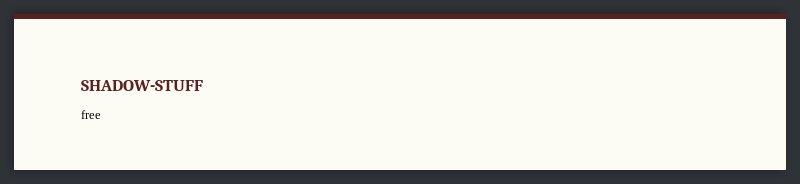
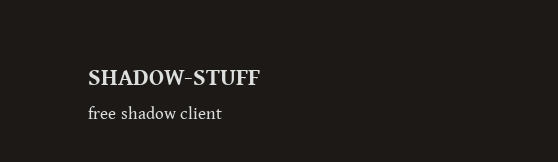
(101, 114) none -> [120,106,223,119] shadow client

